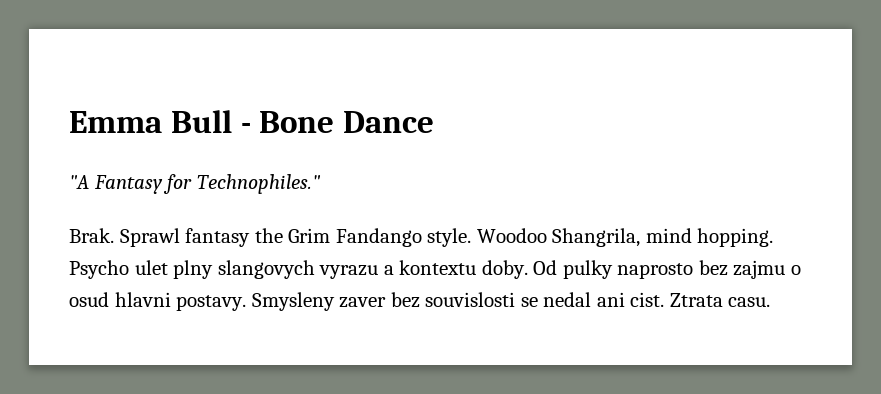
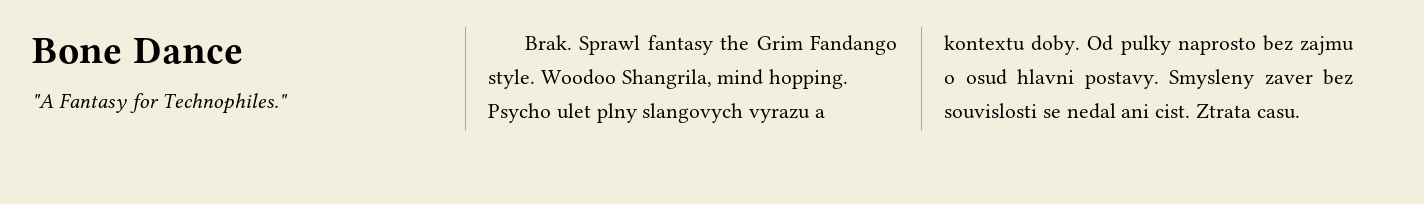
[69,110,251,133] Emma Bull - -> (32, 51) none

